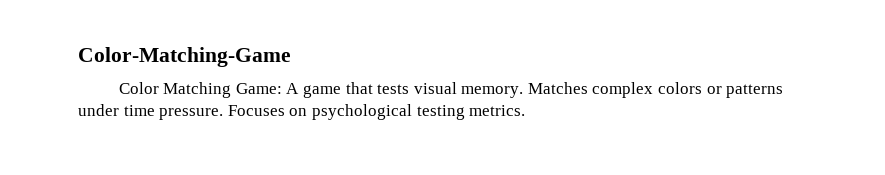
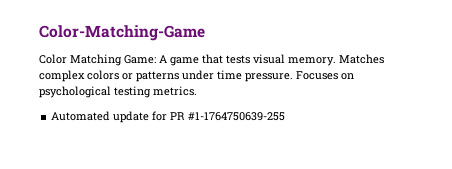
(526, 110) none -> [51,111,286,123] // Automated update for PR #1-1764750639-255

